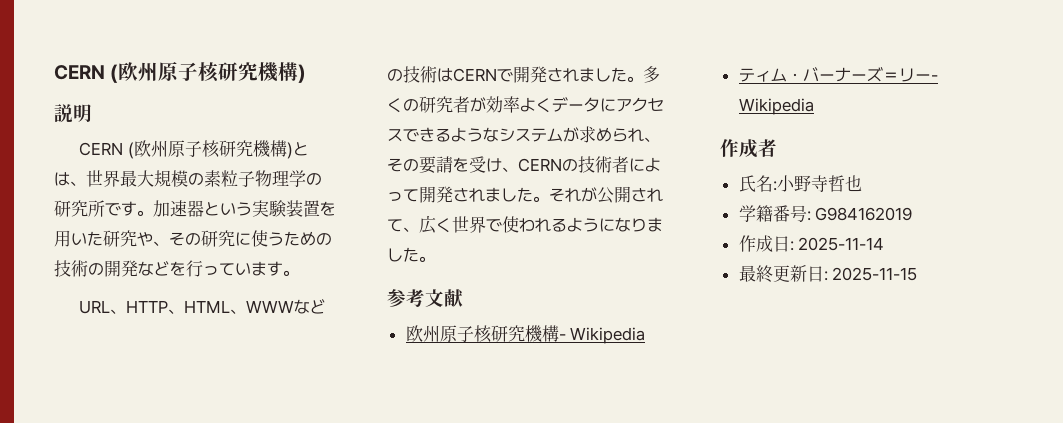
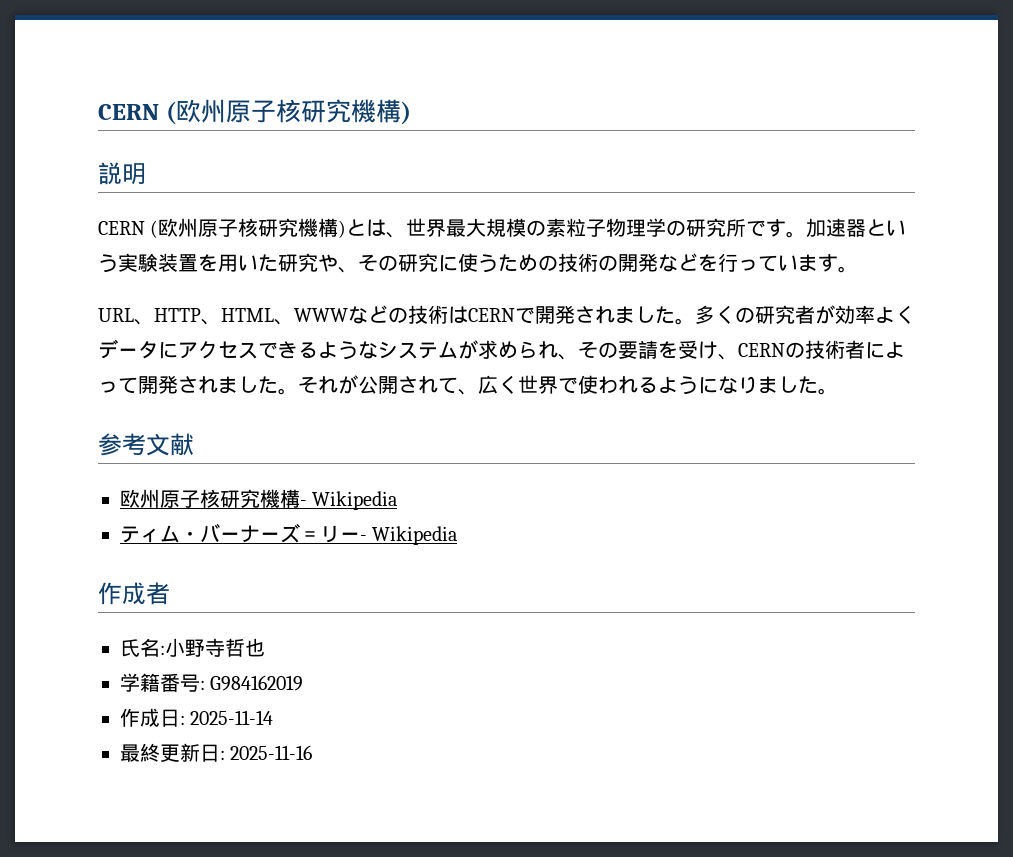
[832,267,918,281] 2025-11-15 -> [230,745,313,760] 2025-11-16

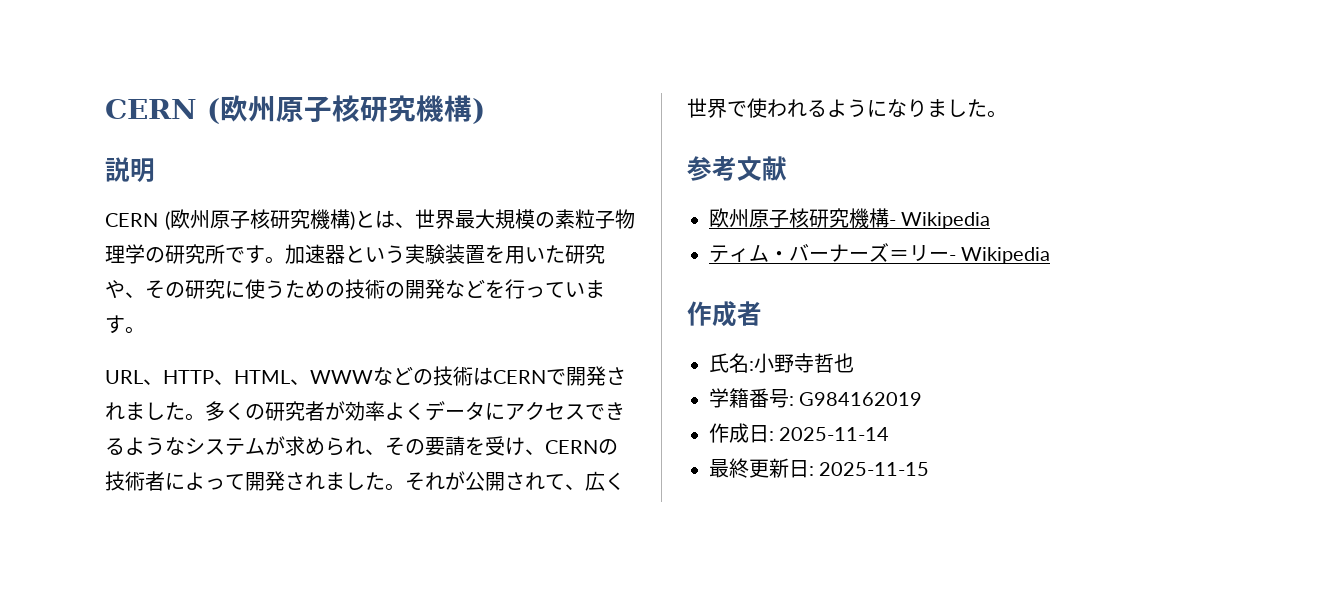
[230,745,313,760] 2025-11-16 -> [819,462,930,476] 2025-11-15

